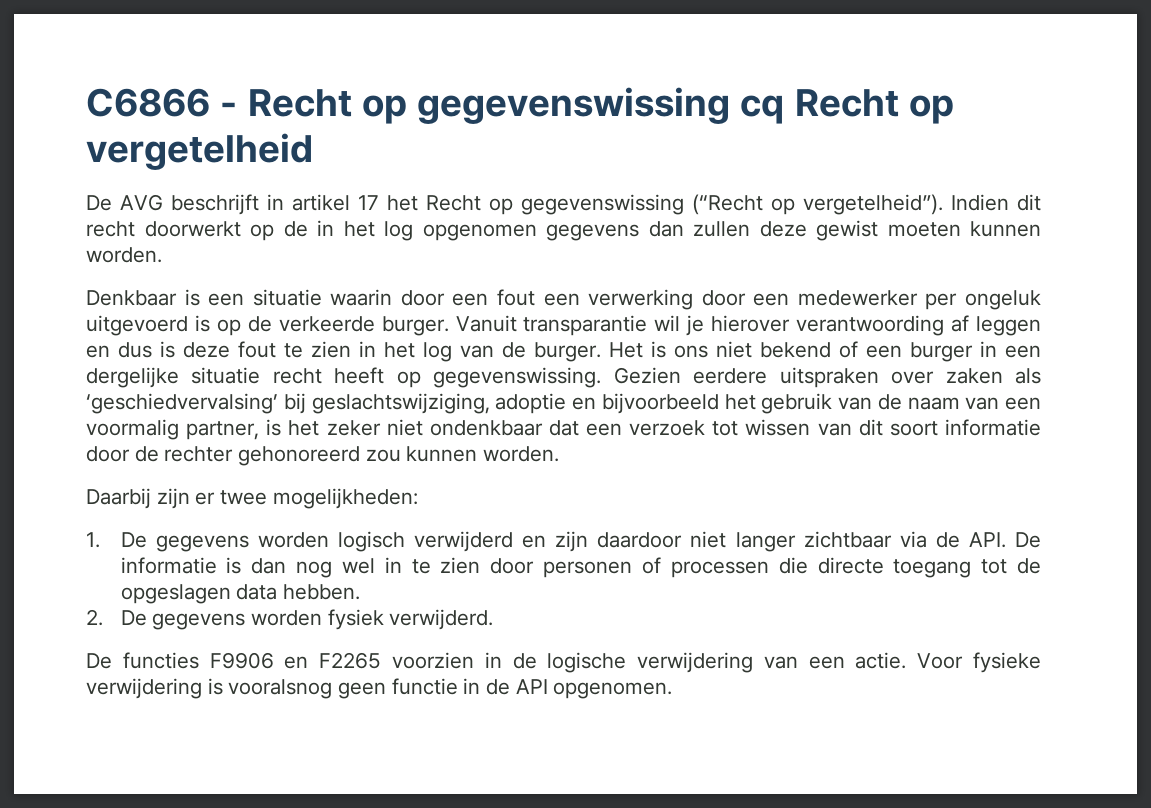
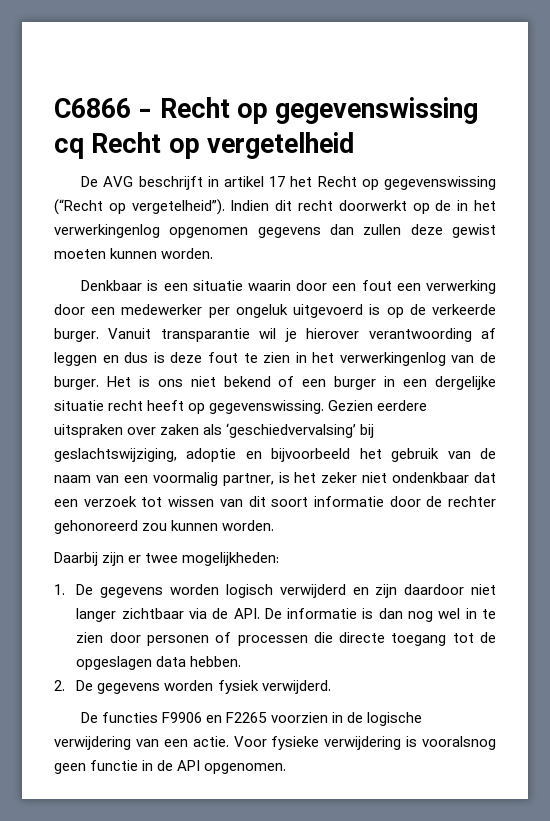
[384,221,413,241] log -> [54,224,160,238] verwerkingenlog
[423,342,452,362] log -> [339,352,446,366] verwerkingenlog

